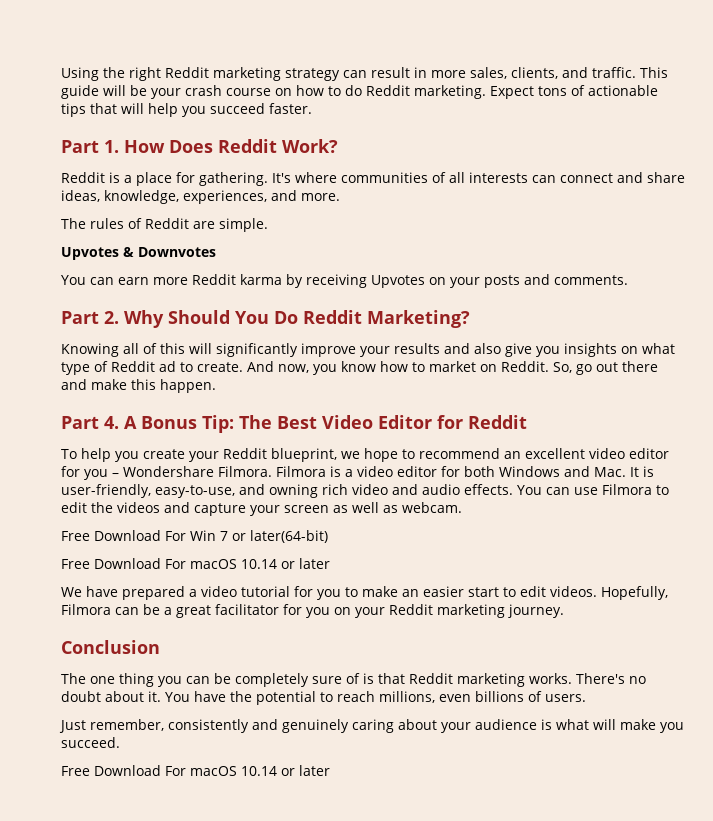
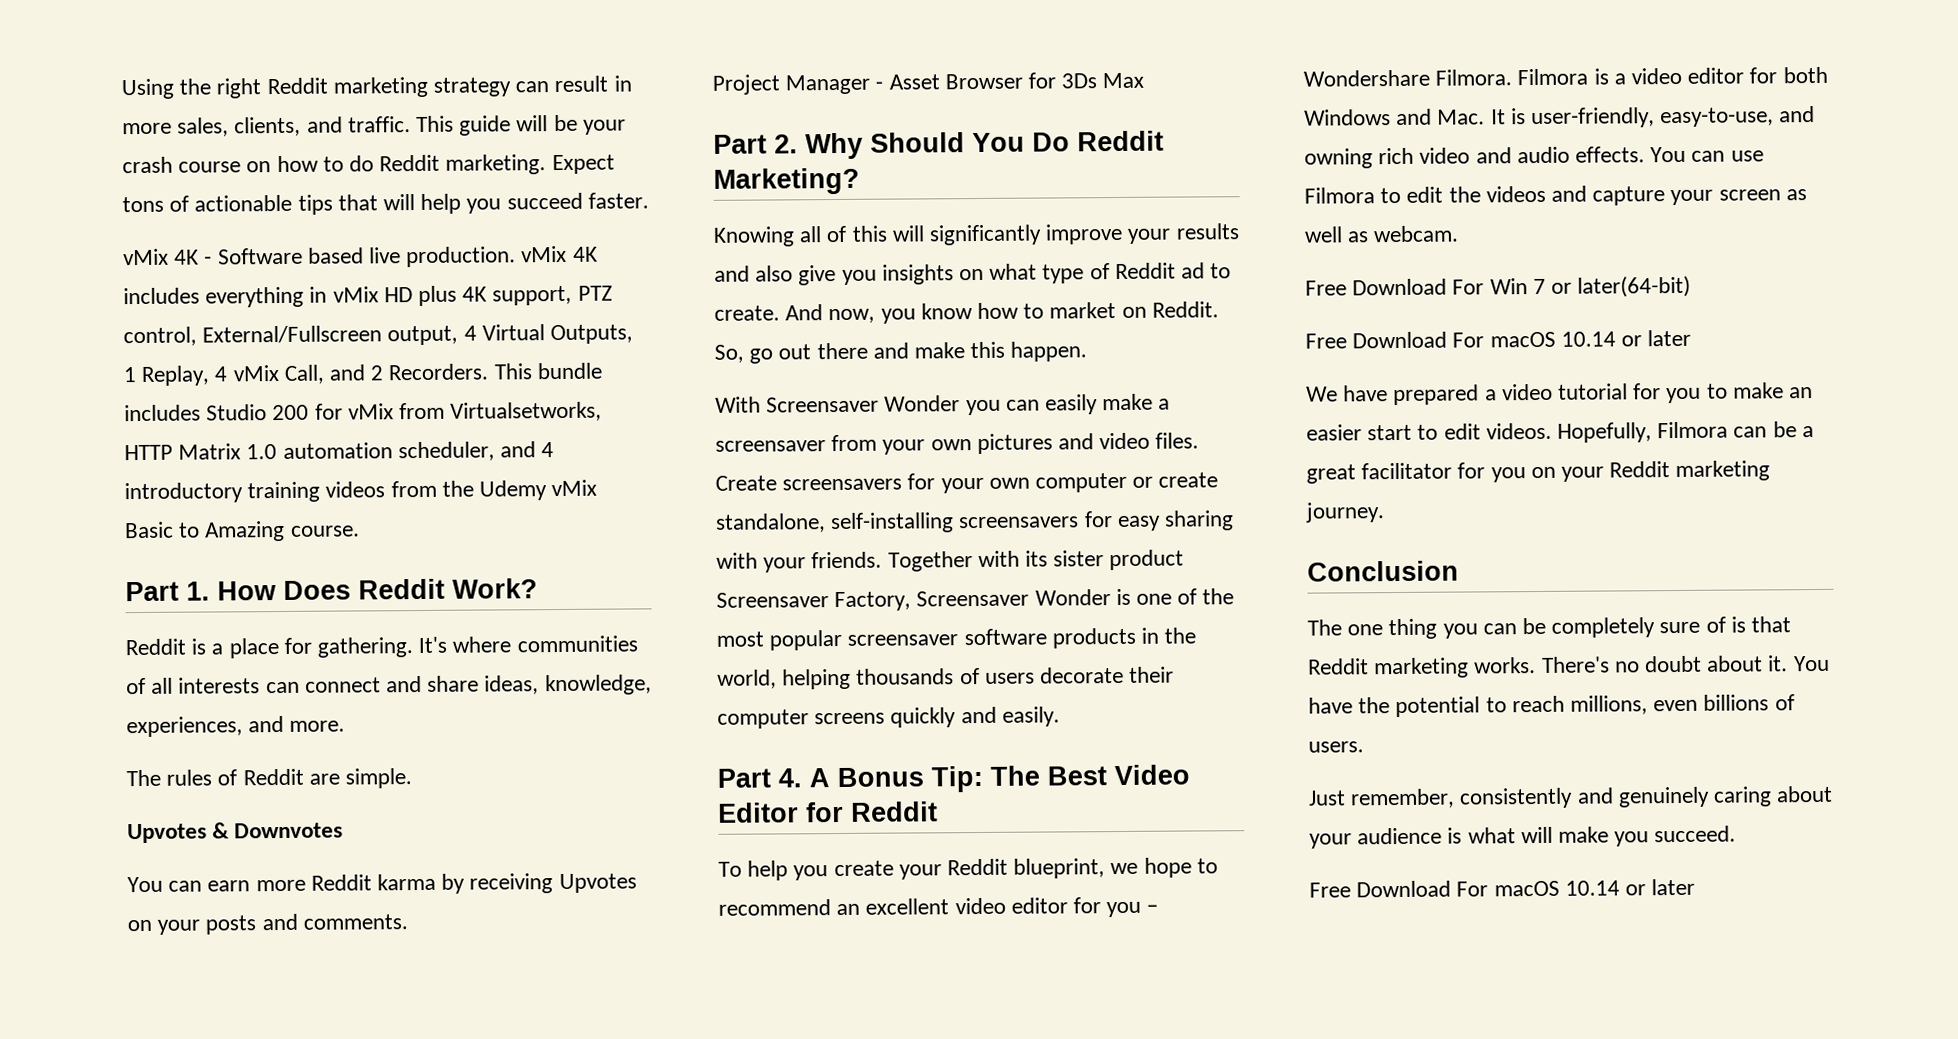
(312, 108) none -> [123,245,598,268] [123,285,613,308] [123,324,634,347] [123,362,602,386] [124,401,603,422] [124,441,555,462] [124,479,598,504] [124,520,360,542] // vMix 4K - Software based live production. vMix 4K includes everything in vMix HD plus 4K support, PTZ control, External/Fullscreen output, 4 Virtual Outputs, 1 Replay, 4 vMix Call, and 2 Recorders. This bundle includes Studio 200 for vMix from Virtualsetworks, HTTP Matrix 1.0 automation scheduler, and 4 introductory training videos from the Udemy vMix Basic to Amazing course.
(628, 280) none -> [712,72,1145,95] // Project Manager - Asset Browser for 3Ds Max
(216, 386) none -> [715,393,1171,416] [715,432,1200,455] [715,472,1219,494] [715,510,1235,534] [716,549,1185,573] [716,588,1235,612] [716,627,1197,651] [717,666,1175,690] [717,706,1060,729] // With Screensaver Wonder you can easily make a screensaver from your own pictures and video files. Create screensavers for your own computer or create standalone, self-installing screensavers for easy sharing with your friends. Together with its sister product Screensaver Factory, Screensaver Wonder is one of the most popular screensaver software products in the world, helping thousands of users decorate their computer screens quickly and easily.

